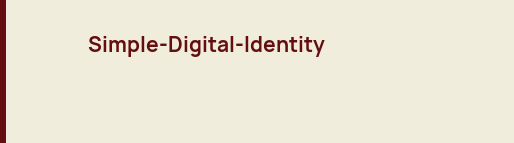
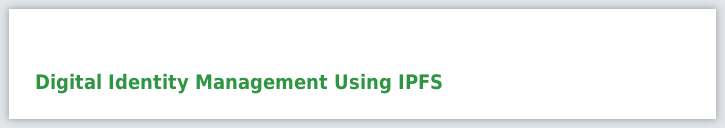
[88,36,325,57] Simple-Digital-Identity -> [35,73,443,94] Digital Identity Management Using IPFS

